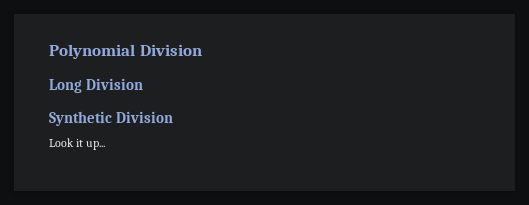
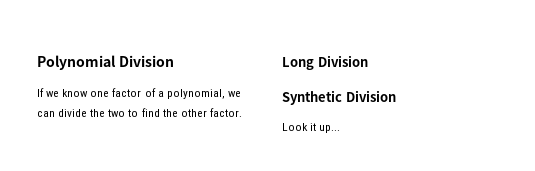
(202, 50) none -> [37,88,241,99] [37,108,242,117] // If we know one factor of a polynomial, we can divide the two to find the other factor.

